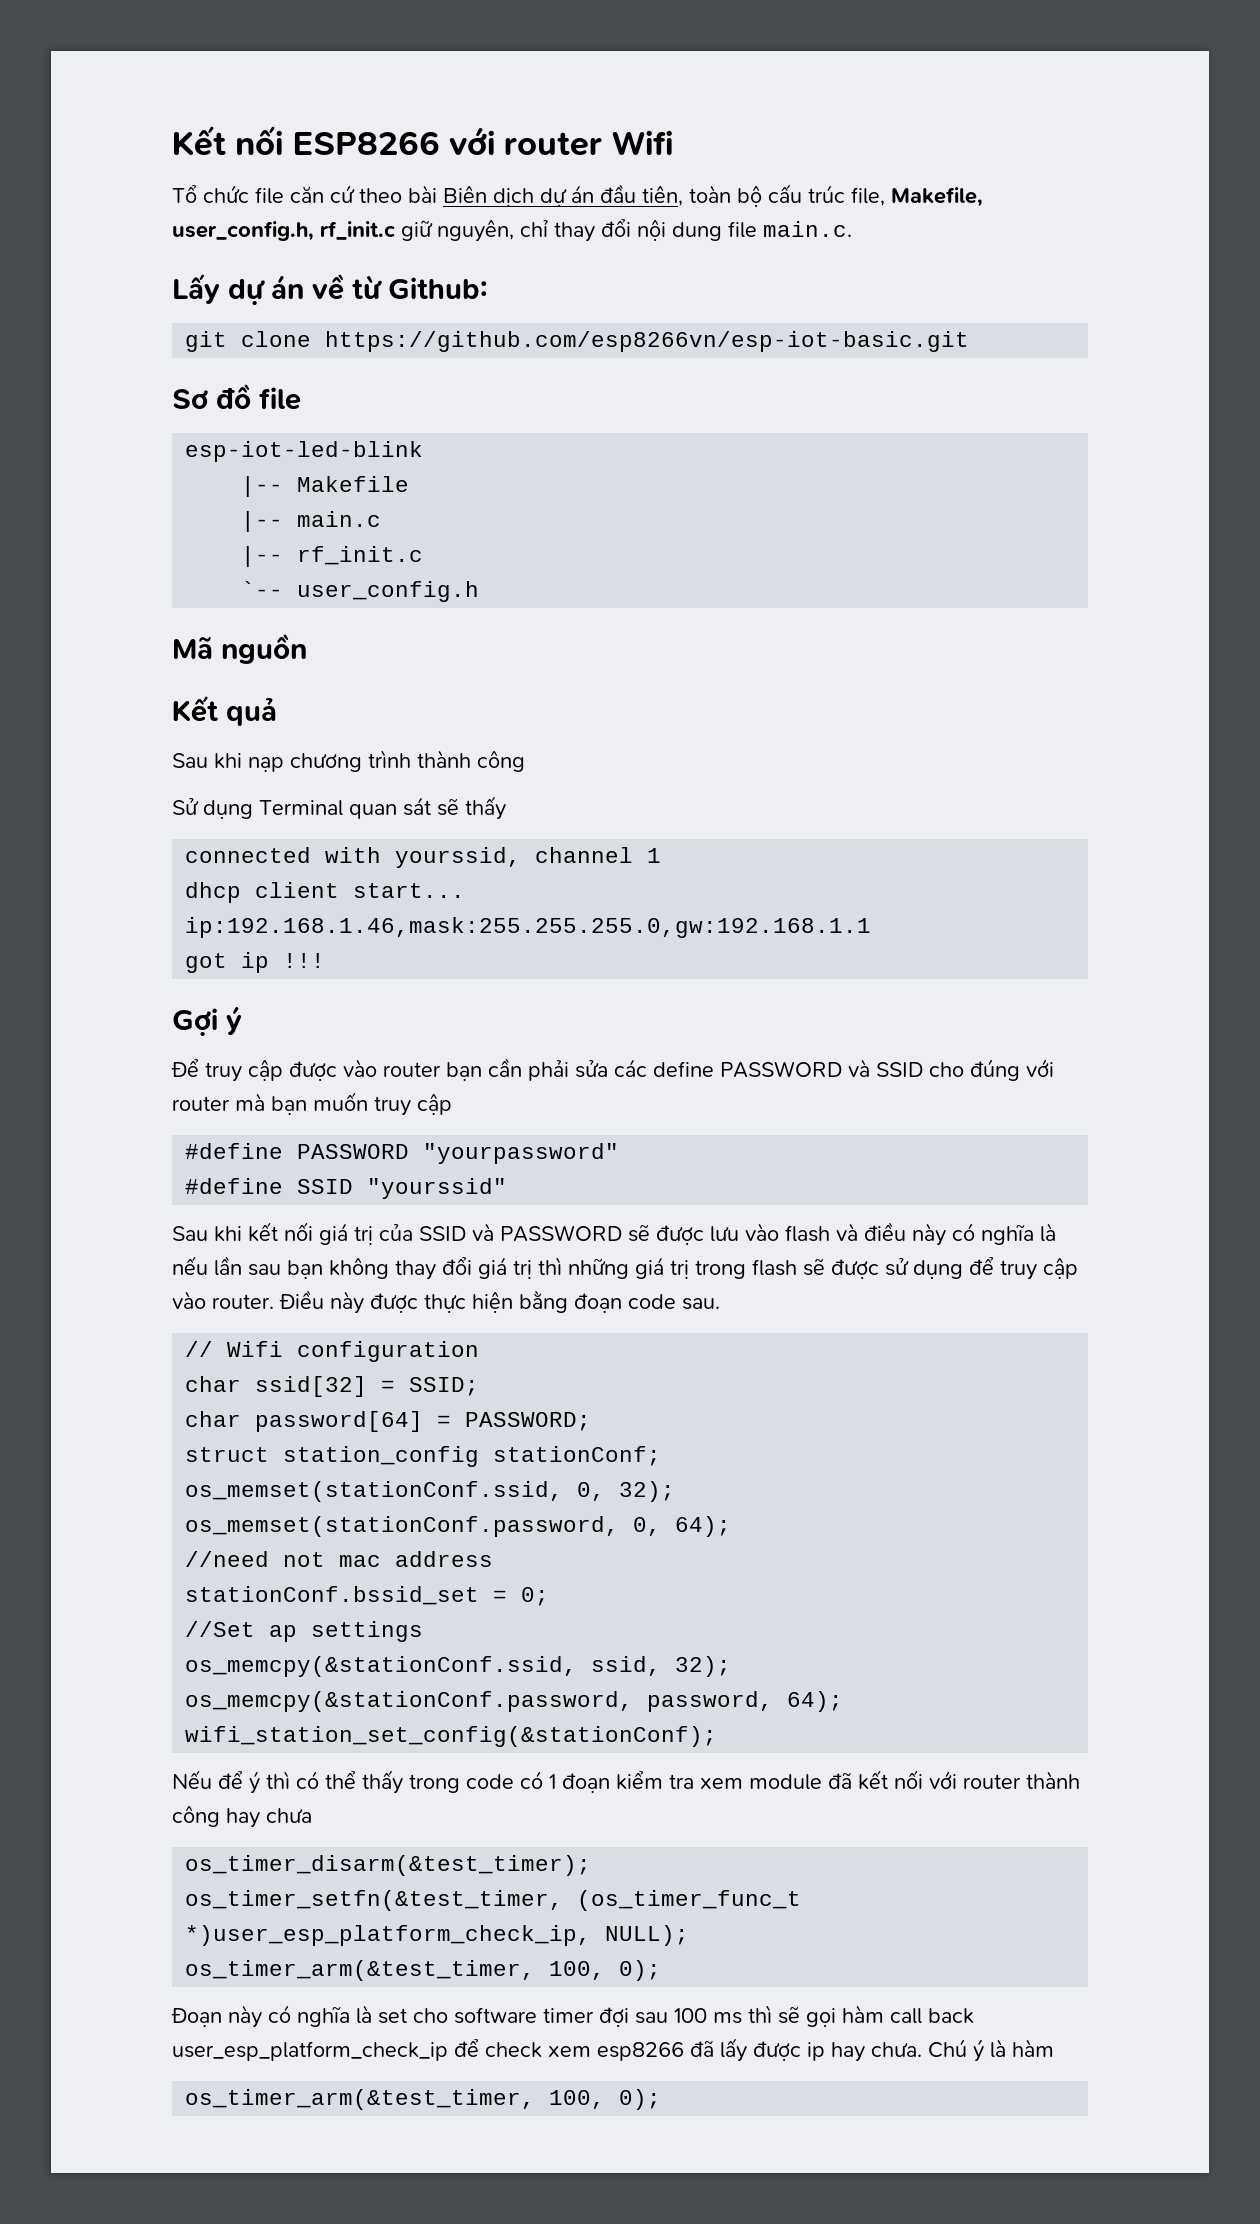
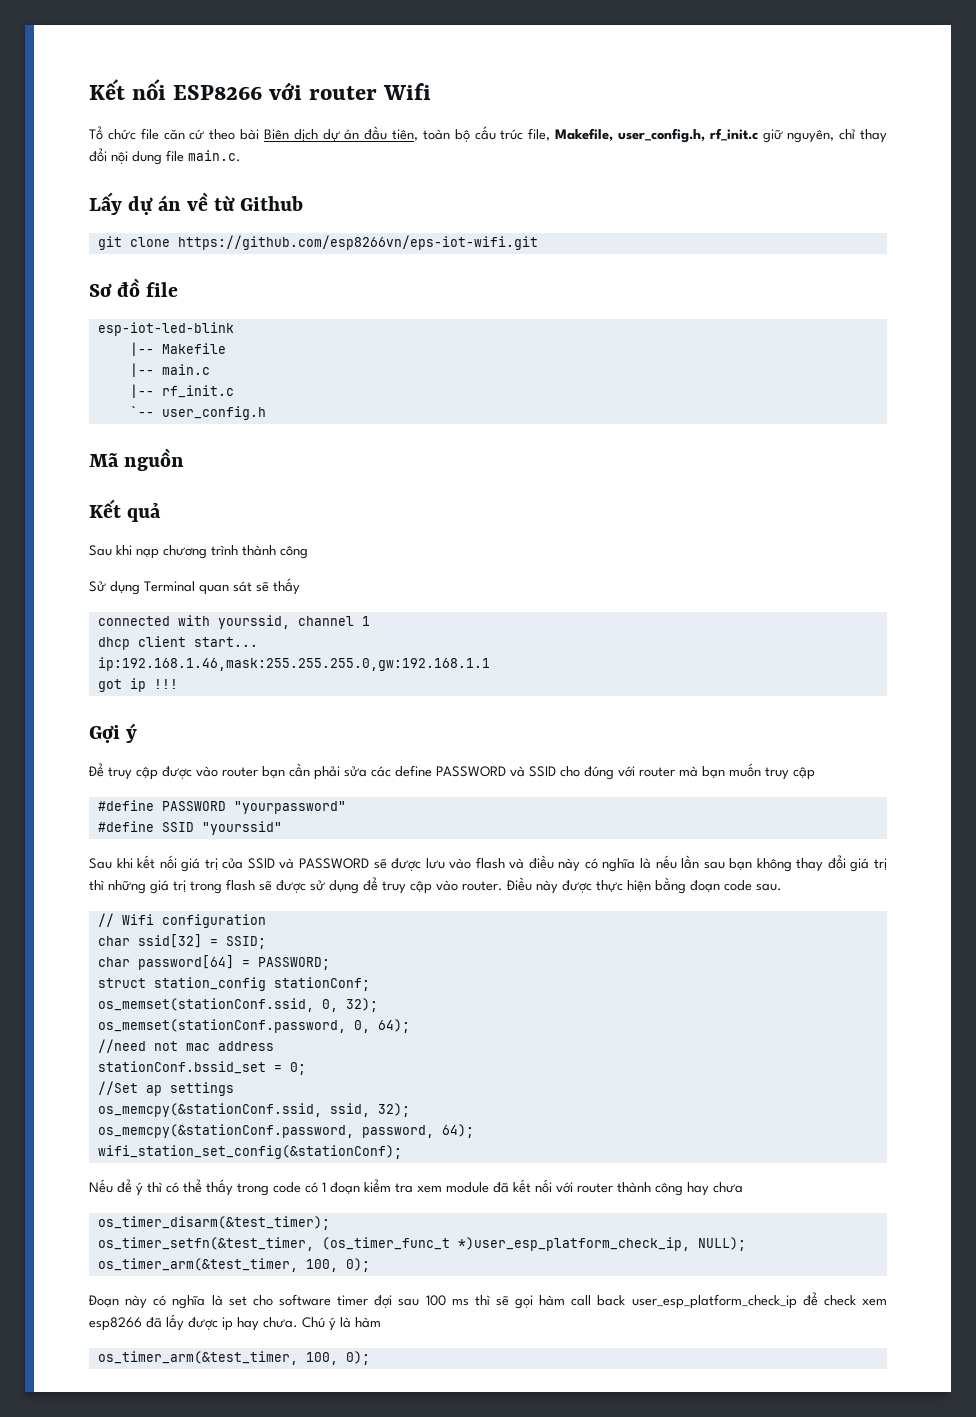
[388,277,488,299] Github: -> [240,196,304,211] Github
[325,331,970,352] https://github.com/esp8266vn/esp-iot-basic.git -> [177,235,538,250] https://github.com/esp8266vn/eps-iot-wifi.git

